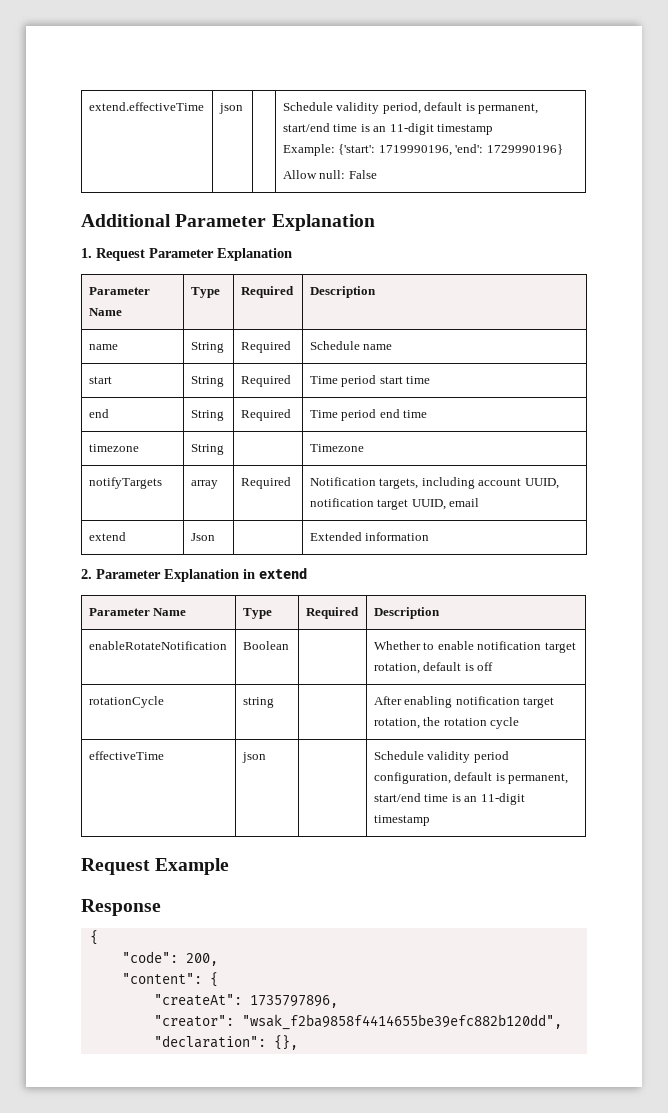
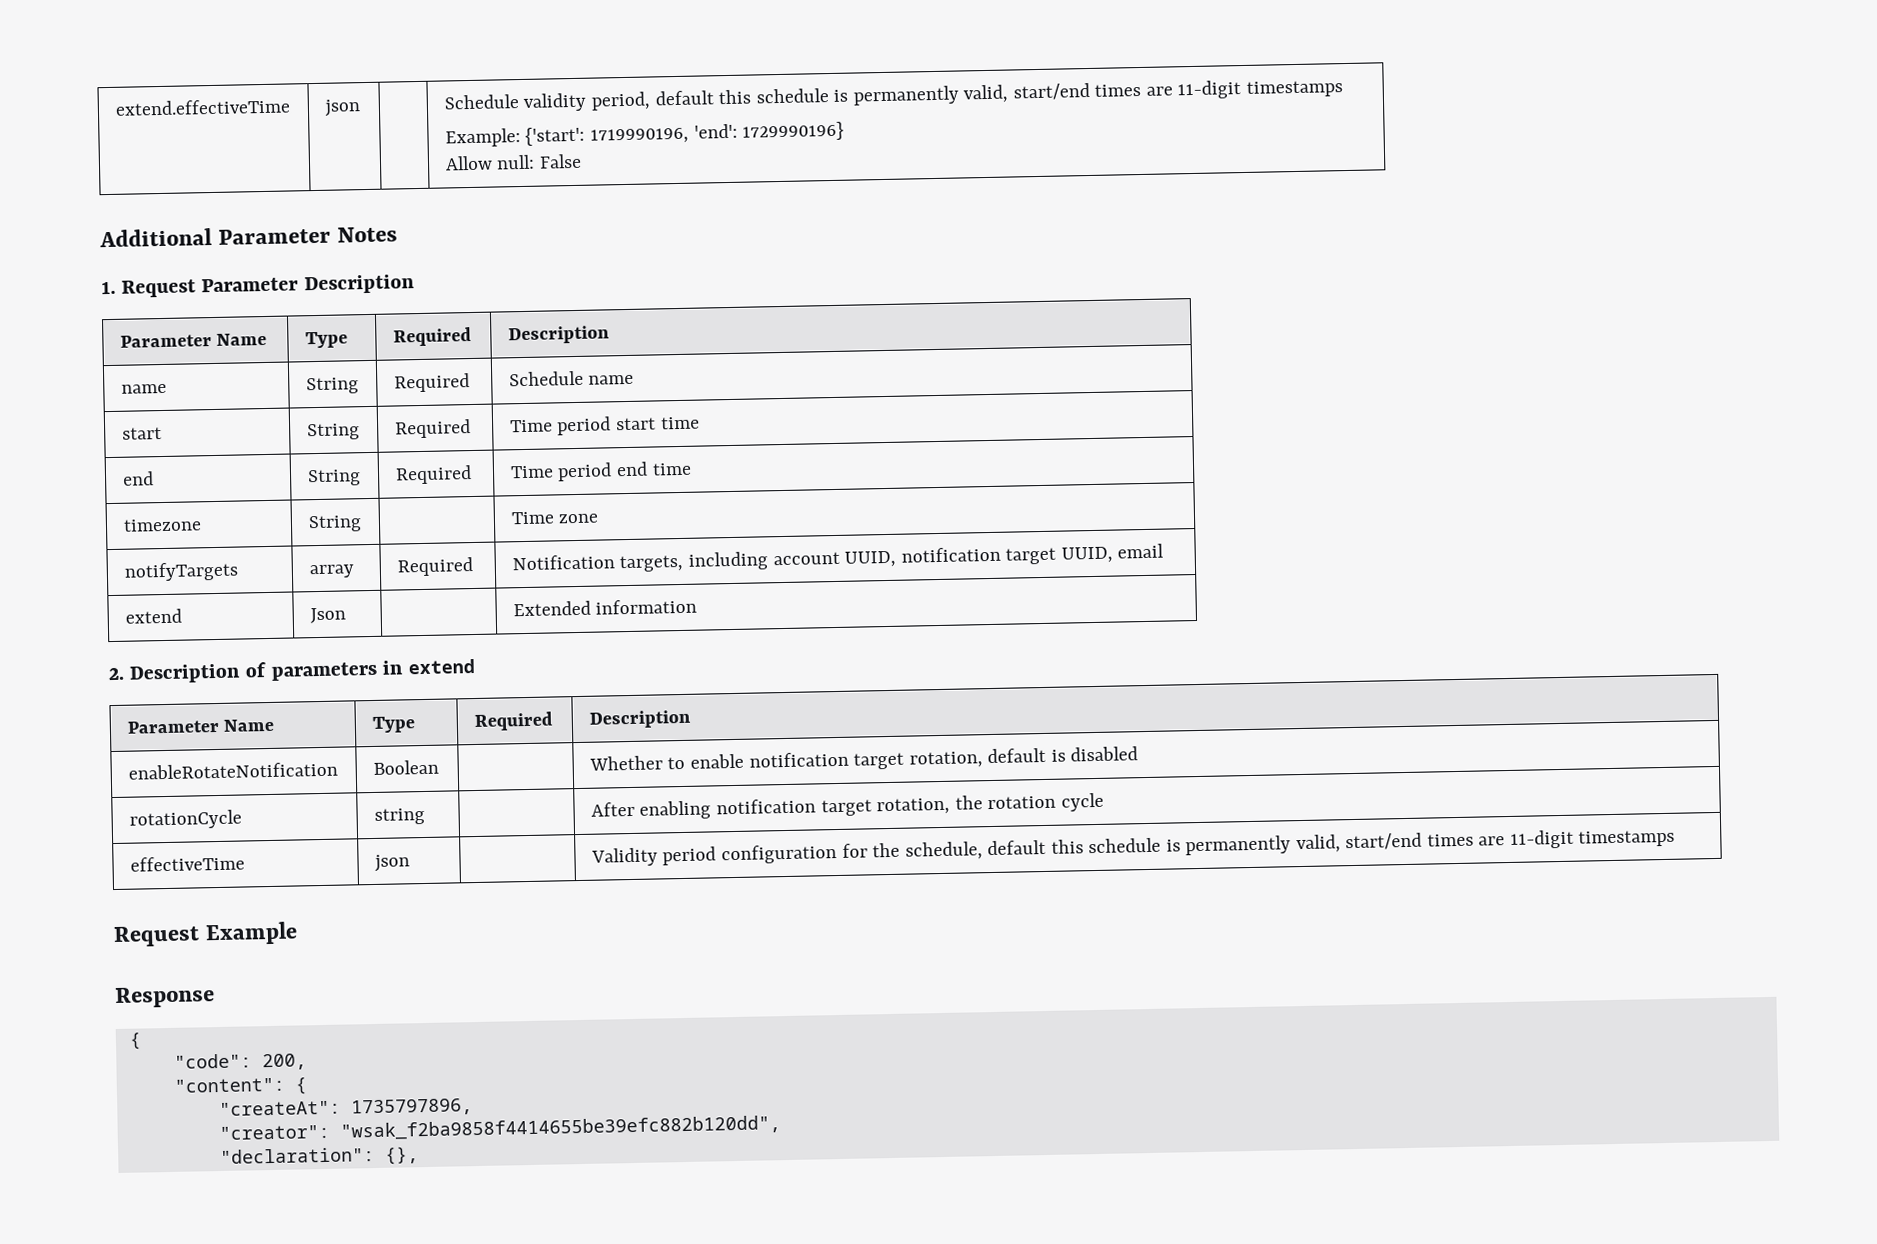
[465,103,539,114] [282,123,494,135] is permanent, start/end time is an 11-digit timestamp -> [718,80,1343,106] this schedule is permanently valid, start/end times are 11-digit timestamps
[271,214,375,231] Explanation -> [336,226,398,243] Notes
[217,248,292,261] Explanation -> [303,274,415,295] Description
[309,444,364,452] Timezone -> [510,511,600,525] Time zone
[96,569,239,582] Parameter Explanation -> [129,661,377,684] Description of parameters
[477,662,494,671] off -> [1070,746,1139,762] disabled
[373,751,509,763] [373,772,569,784] [373,793,525,805] [373,815,430,826] Schedule validity period configuration, default is permanent, start/end time is an 11-digit timestamp -> [590,829,1676,867] Validity period configuration for the schedule, default this schedule is permanently valid, start/end times are 11-digit timestamps

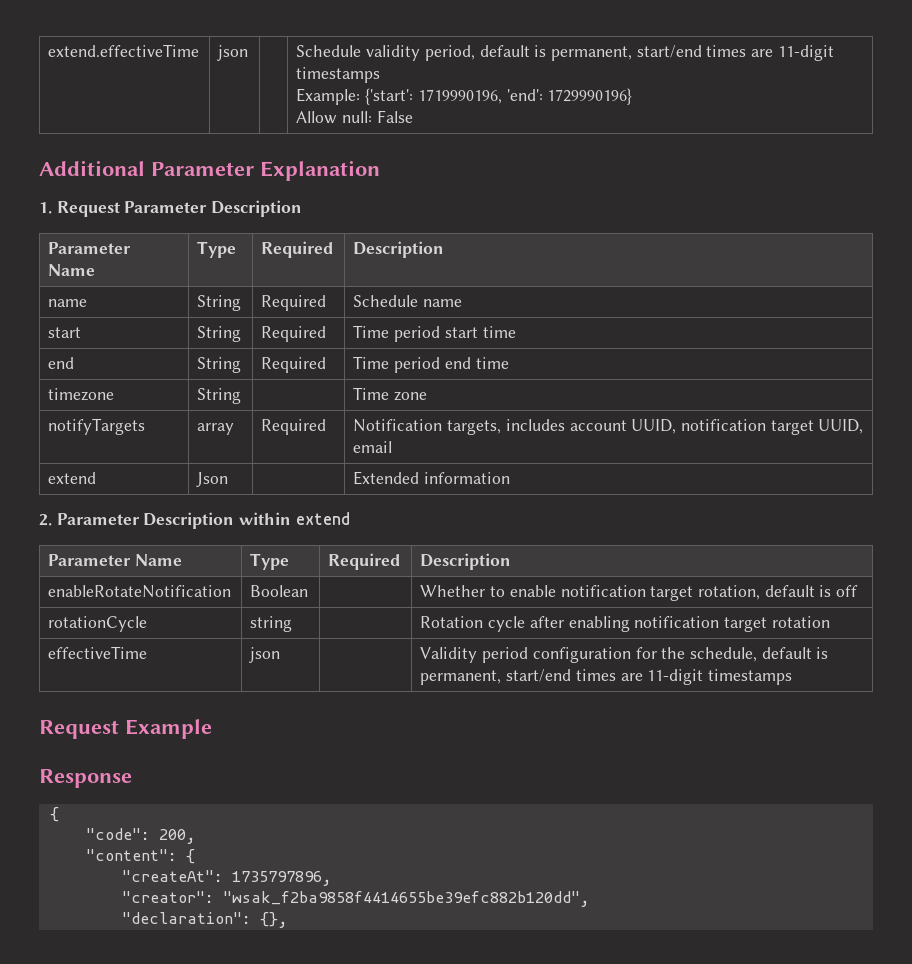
[718,84,1009,106] this schedule is permanently valid, -> [534,45,633,61] is permanent,
[336,226,398,243] Notes -> [260,160,380,181] Explanation
[687,551,768,571] including -> [505,419,565,431] includes
[129,660,403,684] Description of parameters in -> [56,512,292,529] Parameter Description within
[1070,746,1139,762] disabled -> [836,585,859,597] off
[590,801,635,817] After -> [420,616,564,632] Rotation cycle after
[876,795,983,816] rotation, the -> (768, 624) none
[1060,792,1104,812] cycle -> (830, 622) none
[1050,834,1341,856] this schedule is permanently valid, -> [816,647,829,659] [420,670,502,685] is permanent,

